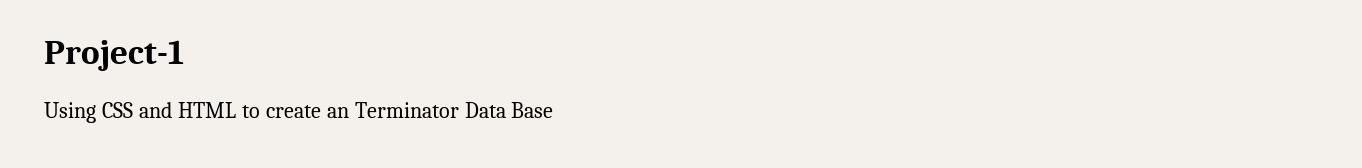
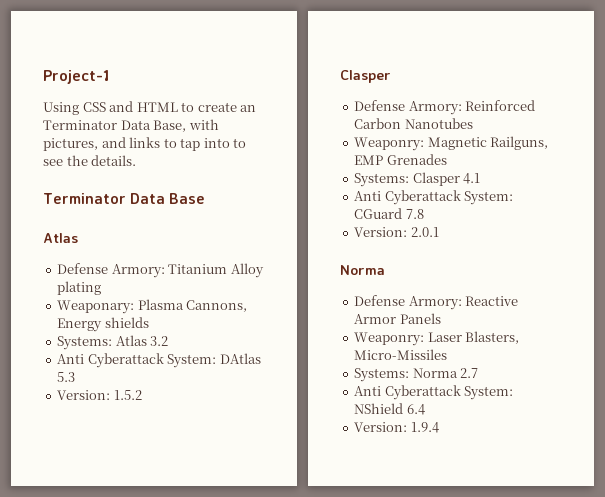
[511,102,554,118] Base -> [153,119,219,132] [43,137,247,151] [43,155,137,166] [43,193,206,204] [43,233,78,243] [57,263,264,278] [57,281,102,295] [57,299,248,314] [57,317,149,332] [57,335,169,350] [57,353,261,368] [57,372,76,382] [57,390,142,400] [340,70,391,83] [354,100,536,115] [354,118,473,129] [354,136,549,151] [354,154,447,165] [354,172,481,187] [354,190,514,205] [354,208,424,219] [354,227,439,237] [340,265,385,275] [354,295,519,310] [354,313,441,324] [354,331,520,346] [354,349,448,360] [354,368,479,382] [354,385,514,400] [354,403,425,415] [354,422,439,433] Base, with pictures, and links to tap into to see the details. // Terminator Data Base // Atlas // Defense Armory: Titanium Alloy plating // Weaponary: Plasma Cannons, Energy shields // Systems: Atlas 3.2 // Anti Cyberattack System: DAtlas 5.3 // Version: 1.5.2 // Clasper // Defense Armory: Reinforced Carbon Nanotubes // Weaponry: Magnetic Railguns, EMP Grenades // Systems: Clasper 4.1 // Anti Cyberattack System: CGuard 7.8 // Version: 2.0.1 // Norma // Defense Armory: Reactive Armor Panels // Weaponry: Laser Blasters, Micro-Missiles // Systems: Norma 2.7 // Anti Cyberattack System: NShield 6.4 // Version: 1.9.4

